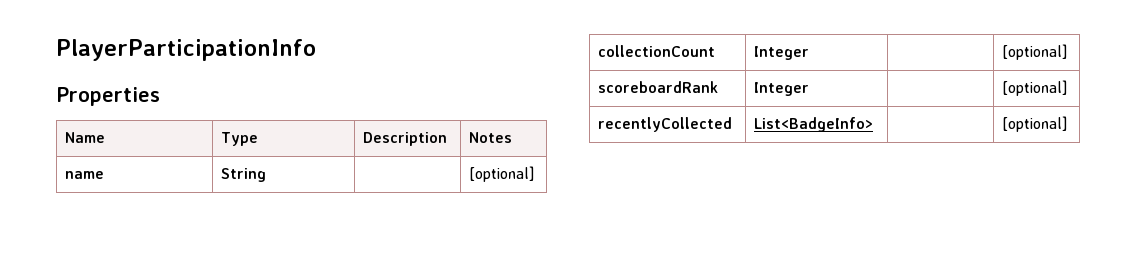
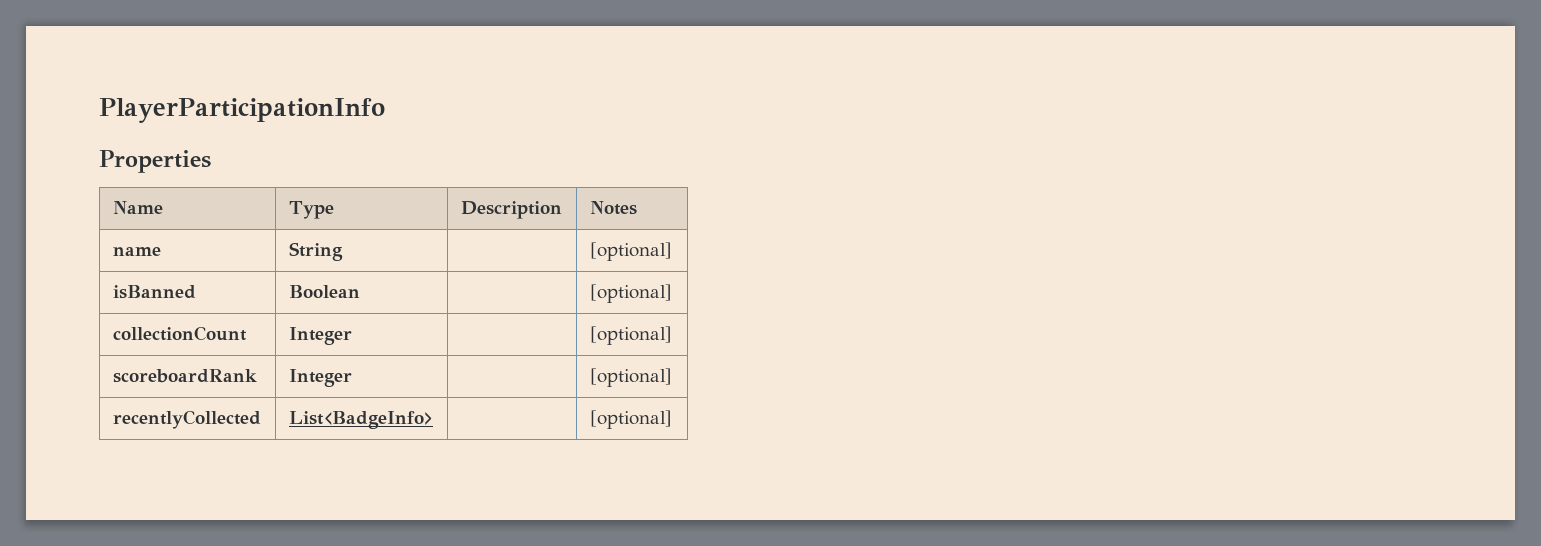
(535, 174) none -> [112,285,196,299] [288,285,360,298] [589,284,672,303] // isBanned | Boolean | | [optional]

